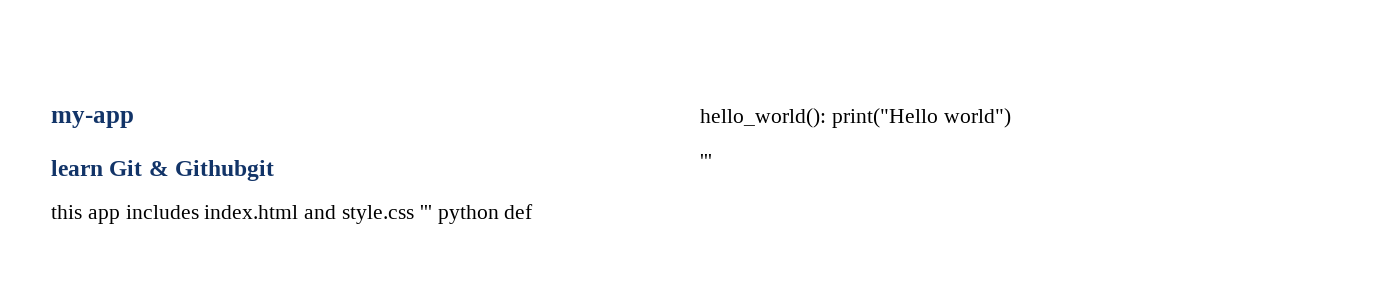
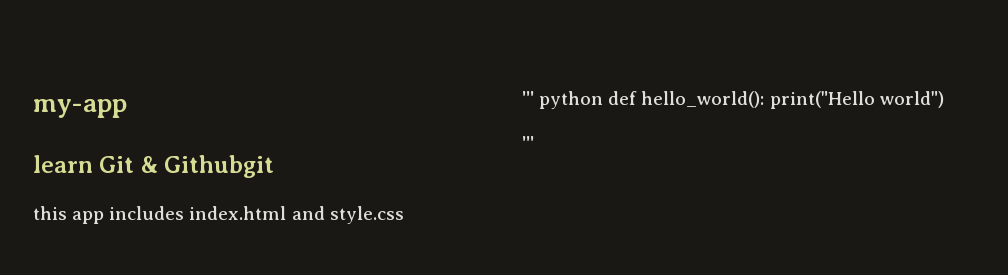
(415, 214) none -> (404, 215) //

